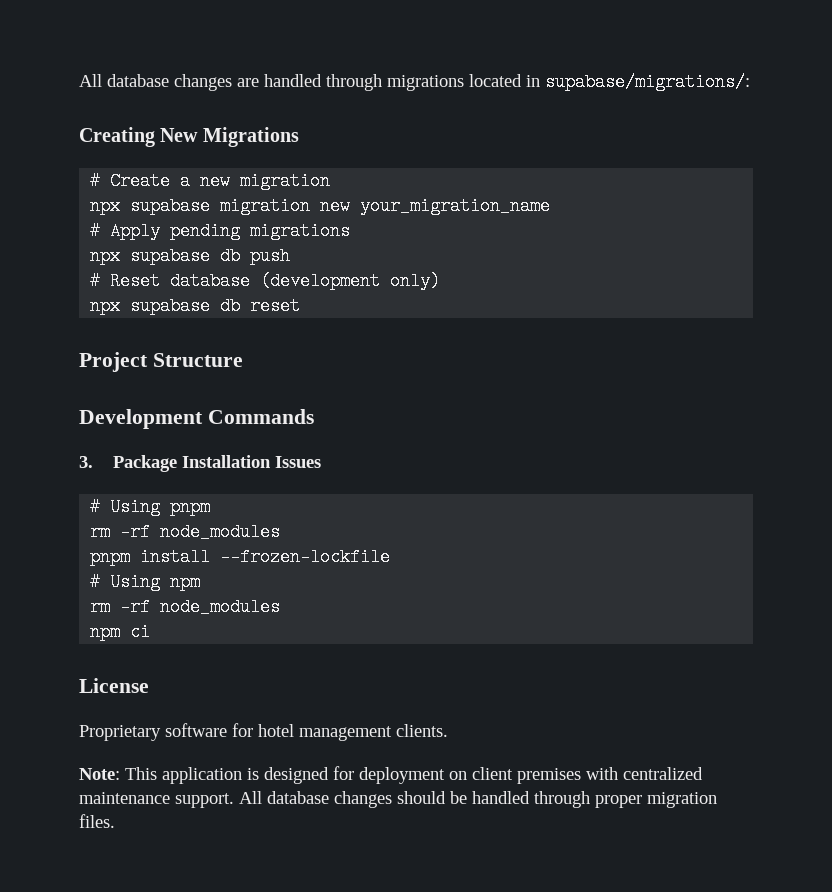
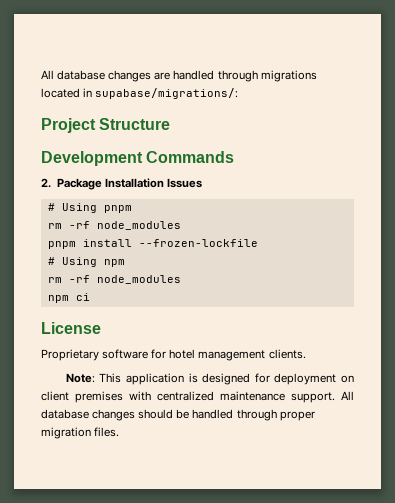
[79,127,299,147] [90,172,331,190] [90,197,551,215] [90,222,351,240] [90,247,291,265] [90,272,441,290] [90,297,301,315] // Creating New Migrations // # Create a new migration // npx supabase migration new your_migration_name // # Apply pending migrations // npx supabase db push // # Reset database (development only) // npx supabase db reset -> (239, 93) none
[79,456,93,468] 3. -> [41,178,51,188] 2.

